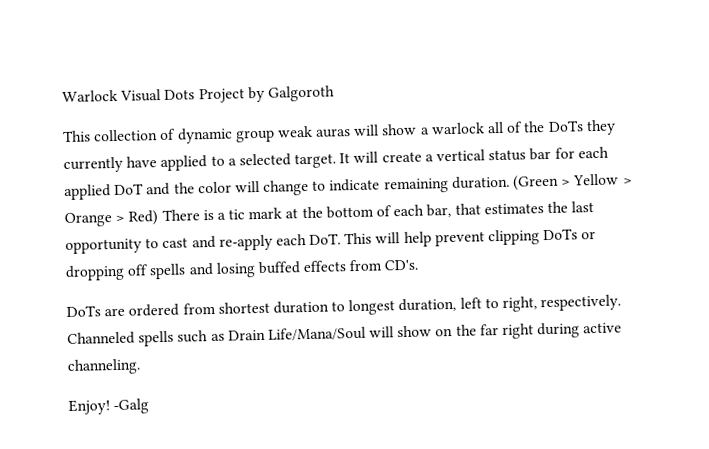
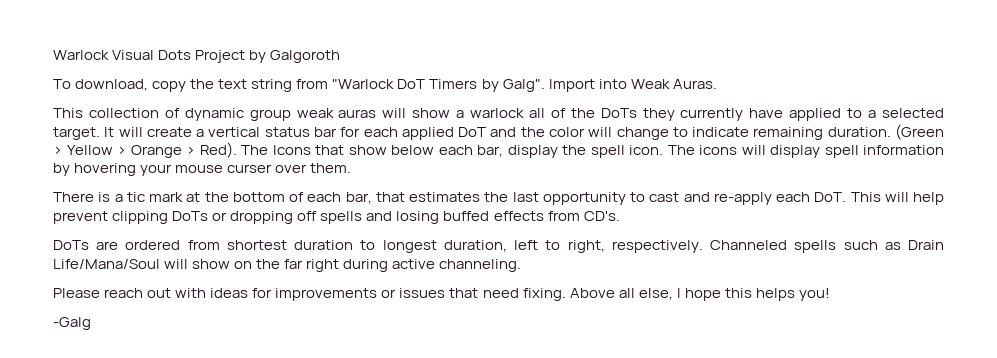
(335, 93) none -> [53,79,717,92] // To download, copy the text string from "Warlock DoT Timers by Galg". Import into Weak Auras.
[128,210,159,226] Red) -> [199,142,944,158] [53,163,352,176] Red). The Icons that show below each bar, display the spell icon. The icons will display spell information by hovering your mouse curser over them. //
[68,399,110,415] Enjoy! -> [53,288,830,301] Please reach out with ideas for improvements or issues that need fixing. Above all else, I hope this helps you! //

